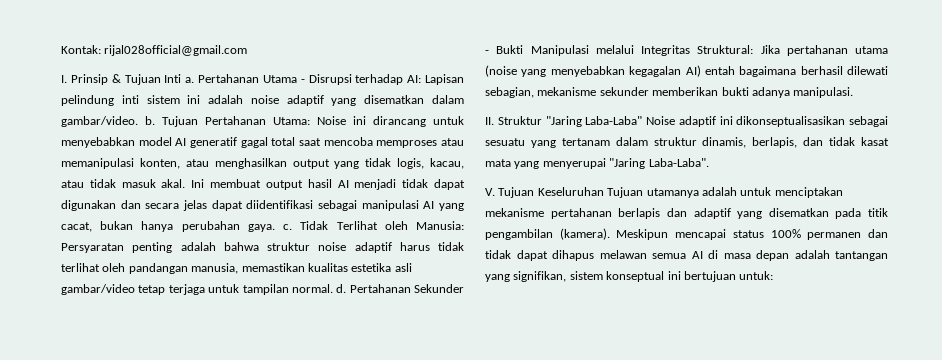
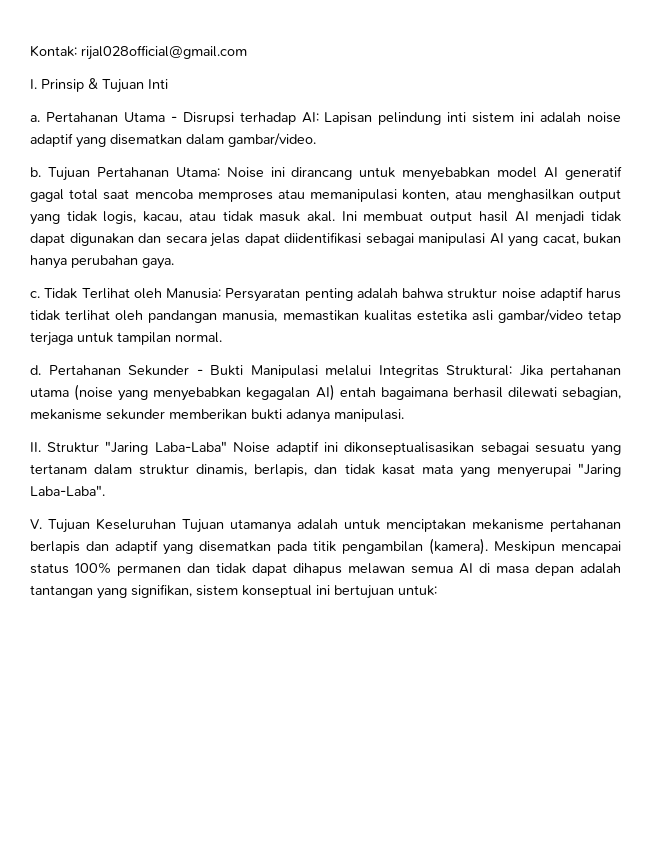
(182, 78) none -> (168, 84) //
(138, 121) none -> (316, 140) //
(275, 228) none -> (174, 263) //
(333, 288) none -> (222, 337) //

